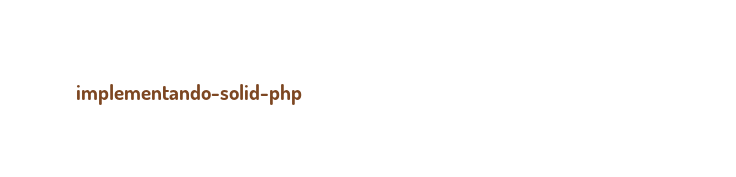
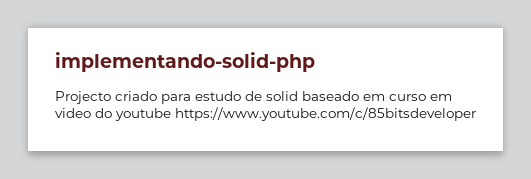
(302, 94) none -> [55,91,452,104] [55,107,476,121] // Projecto criado para estudo de solid baseado em curso em video do youtube https://www.youtube.com/c/85bitsdeveloper

